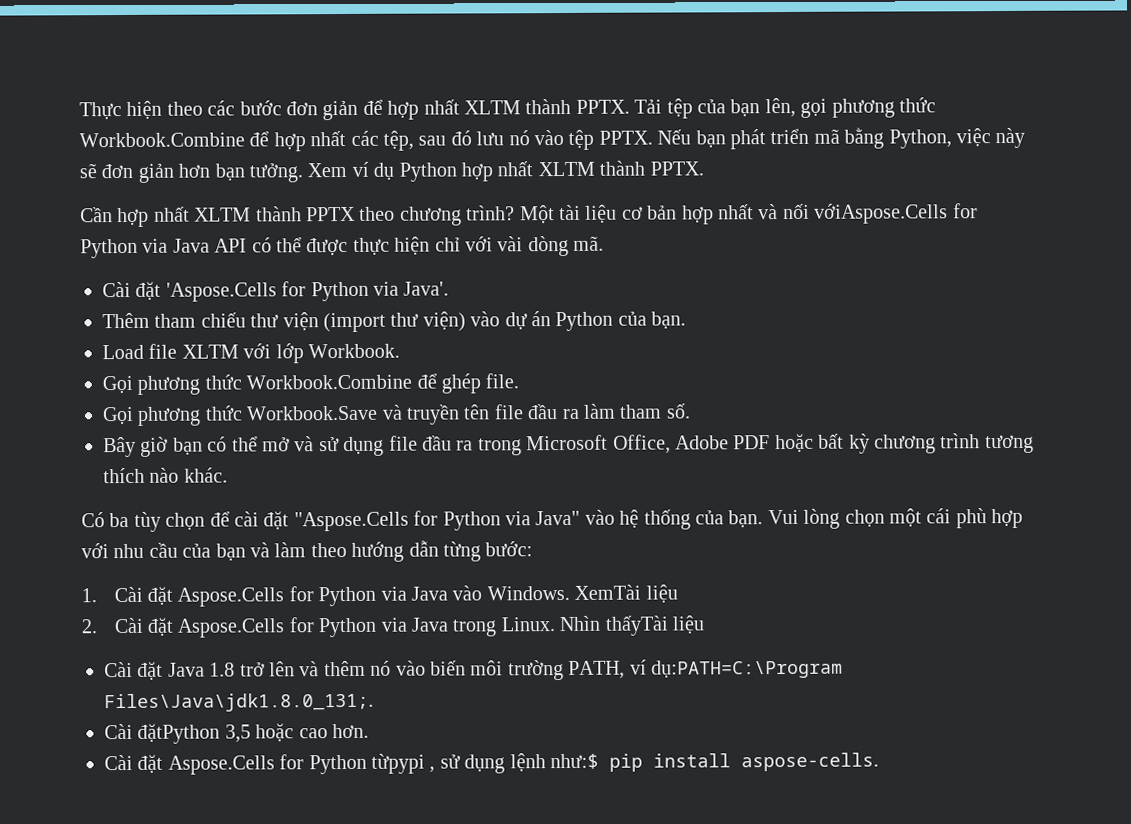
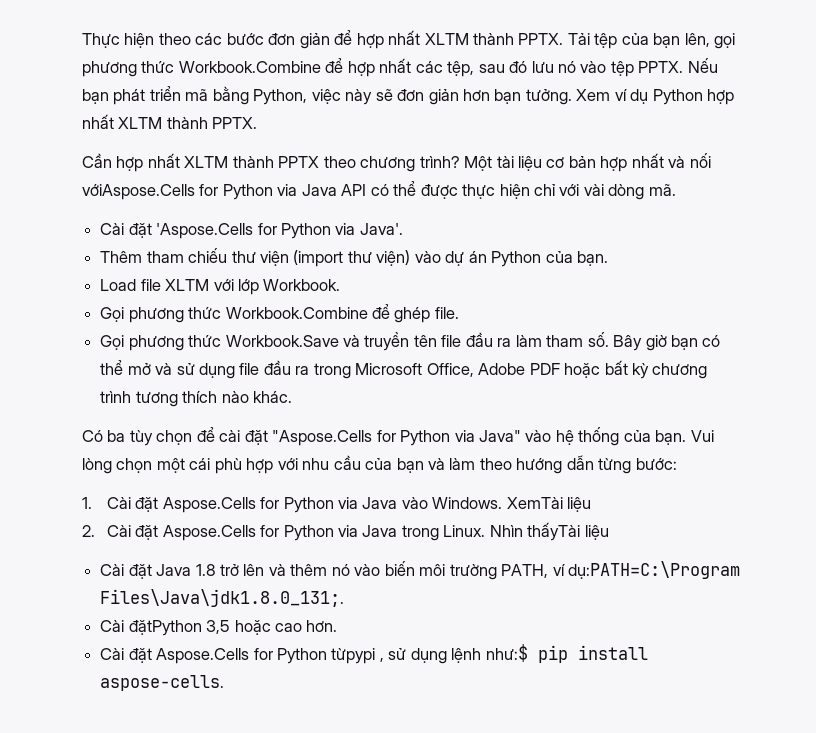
(691, 411) // -> (609, 339) none

